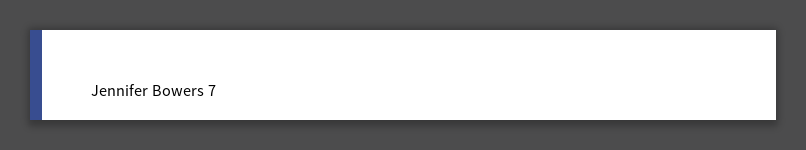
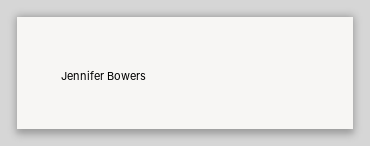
[207,85,216,96] 7 -> (146, 76) none

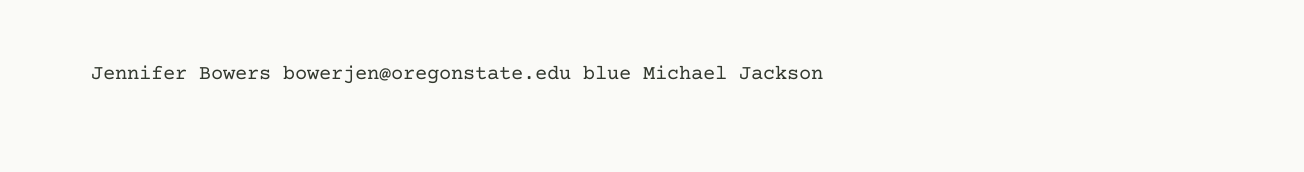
(146, 76) none -> [283,65,823,84] bowerjen@oregonstate.edu blue Michael Jackson

